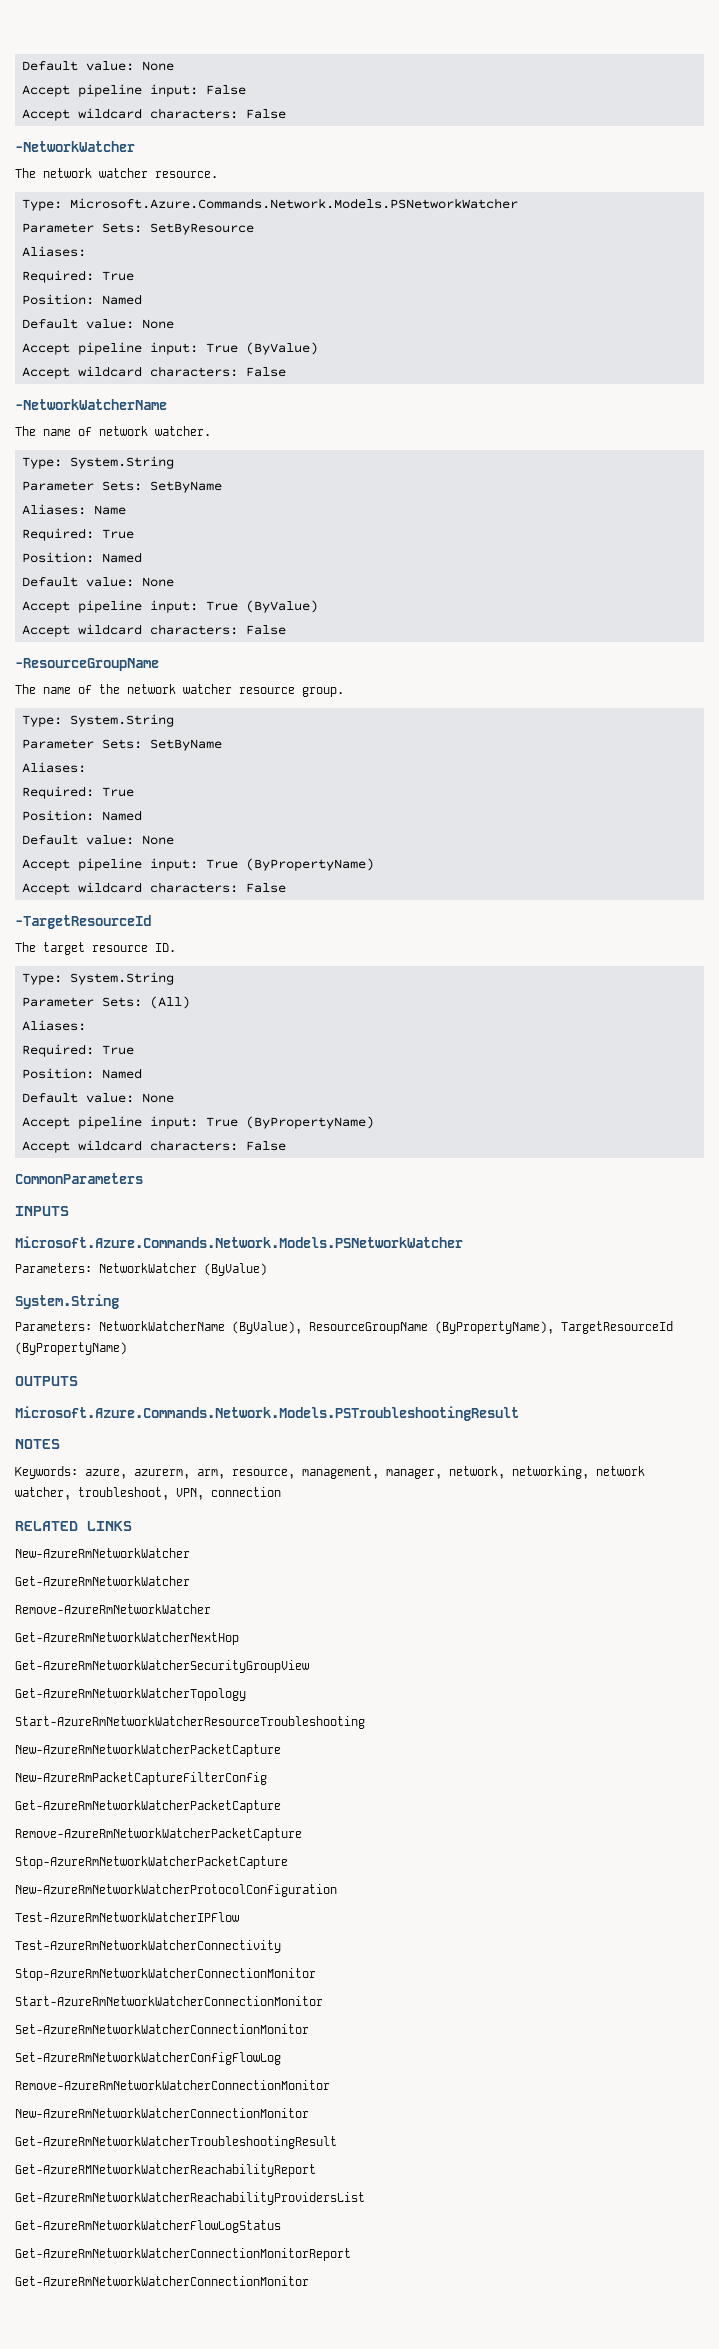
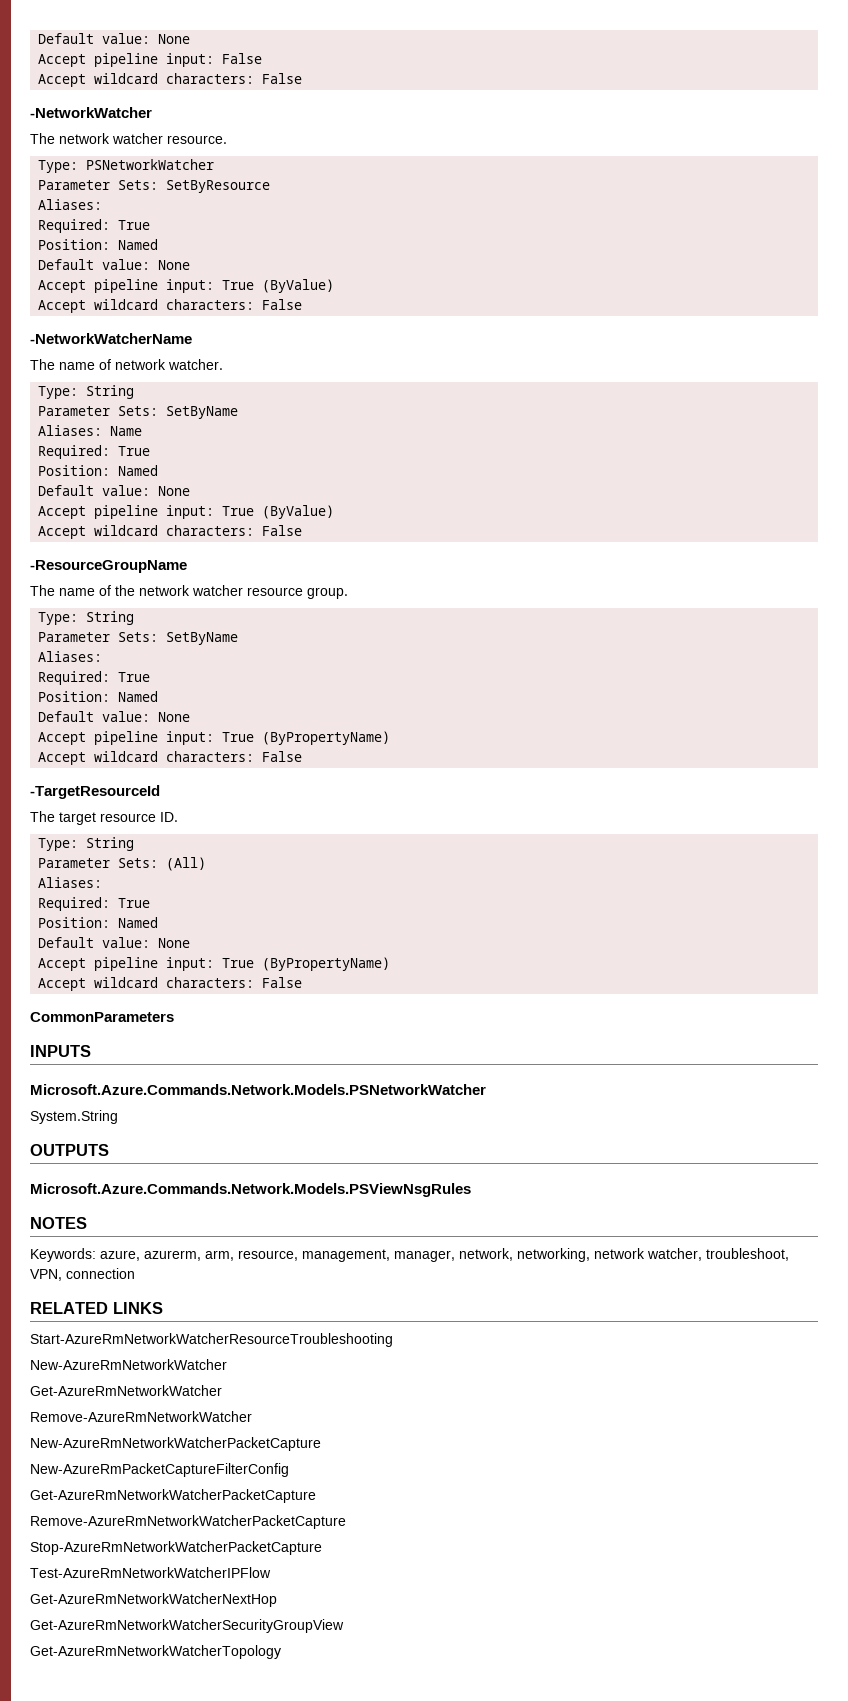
[70,198,519,209] Microsoft.Azure.Commands.Network.Models.PSNetworkWatcher -> [86,159,215,170] PSNetworkWatcher
[70,456,175,469] System.String -> [86,385,135,399] String
[70,714,175,727] System.String -> [86,611,135,625] String
[70,972,175,985] System.String -> [86,837,135,851] String
[15,1263,267,1276] [15,1294,119,1309] [15,1321,673,1334] [15,1342,127,1355] Parameters: NetworkWatcher (ByValue) // System.String // Parameters: NetworkWatcherName (ByValue), ResourceGroupName (ByPropertyName), TargetResourceId (ByPropertyName) -> [30,1110,118,1124] System.String
[15,1406,519,1421] Microsoft.Azure.Commands.Network.Models.PSTroubleshootingResult -> [30,1183,471,1197] Microsoft.Azure.Commands.Network.Models.PSViewNsgRules
(132, 1526) none -> [30,1333,393,1347] // Start-AzureRmNetworkWatcherResourceTroubleshooting
[15,1632,239,1645] [15,1660,309,1673] [15,1688,246,1701] [15,1716,365,1729] // Get-AzureRmNetworkWatcherNextHop // Get-AzureRmNetworkWatcherSecurityGroupView // Get-AzureRmNetworkWatcherTopology // Start-AzureRmNetworkWatcherResourceTroubleshooting -> (252, 1416) none
[15,1884,337,1897] // New-AzureRmNetworkWatcherProtocolConfiguration -> (322, 1548) none
[15,1940,281,1953] [15,1968,316,1981] [15,1996,323,2006] [15,2024,309,2034] [15,2052,281,2065] [15,2080,330,2090] [15,2108,309,2118] [15,2136,337,2149] [15,2164,316,2177] [15,2192,365,2205] [15,2220,281,2233] [15,2248,351,2261] [15,2276,309,2286] Test-AzureRmNetworkWatcherConnectivity // Stop-AzureRmNetworkWatcherConnectionMonitor // Start-AzureRmNetworkWatcherConnectionMonitor // Set-AzureRmNetworkWatcherConnectionMonitor // Set-AzureRmNetworkWatcherConfigFlowLog // Remove-AzureRmNetworkWatcherConnectionMonitor // New-AzureRmNetworkWatcherConnectionMonitor // Get-AzureRmNetworkWatcherTroubleshootingResult // Get-AzureRMNetworkWatcherReachabilityReport // Get-AzureRmNetworkWatcherReachabilityProvidersList // Get-AzureRmNetworkWatcherFlowLogStatus // Get-AzureRmNetworkWatcherConnectionMonitorReport // Get-AzureRmNetworkWatcherConnectionMonitor -> [30,1593,277,1607] [30,1619,344,1633] [30,1645,281,1659] Get-AzureRmNetworkWatcherNextHop // Get-AzureRmNetworkWatcherSecurityGroupView // Get-AzureRmNetworkWatcherTopology

